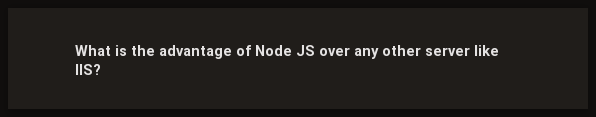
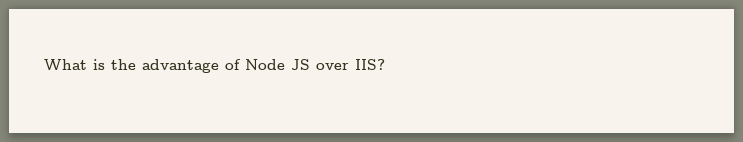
[354,45,499,59] any other server like -> (349, 66) none

